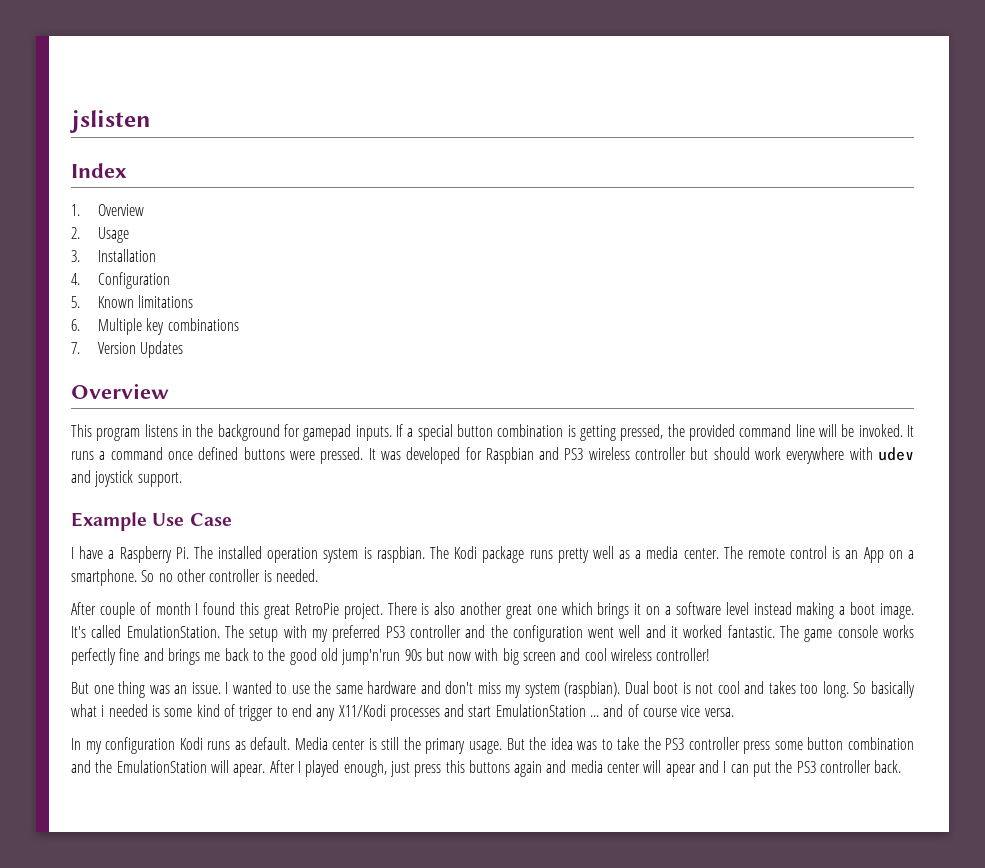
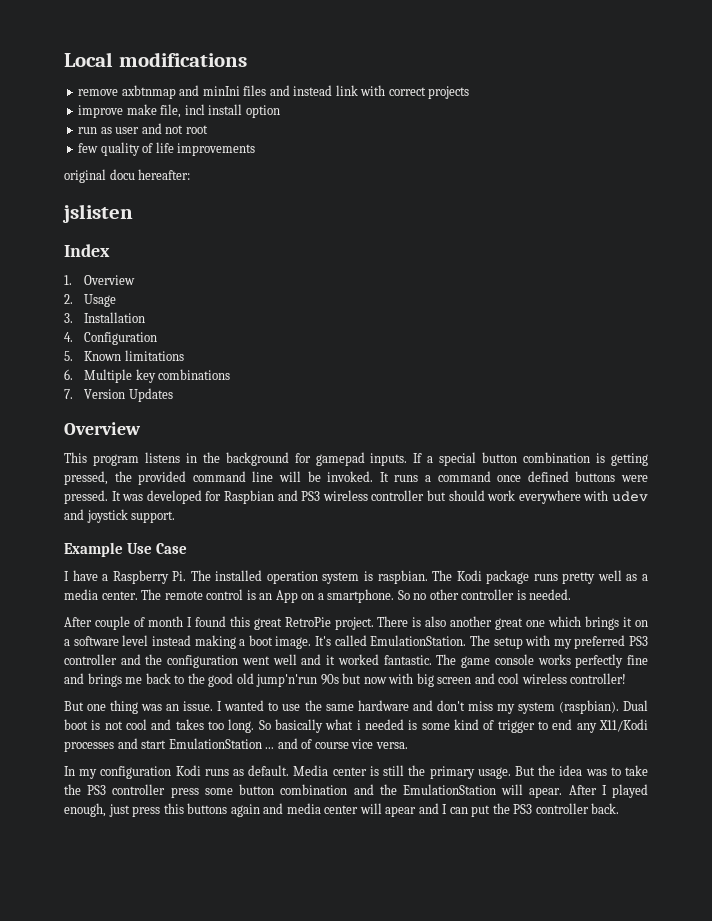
(70, 121) none -> [64,52,247,67] [78,85,470,99] [78,104,280,118] [78,123,208,134] [78,142,256,156] [64,169,191,183] Local modifications // remove axbtnmap and minIni files and instead link with correct projects // improve make file, incl install option // run as user and not root // few quality of life improvements // original docu hereafter: //

